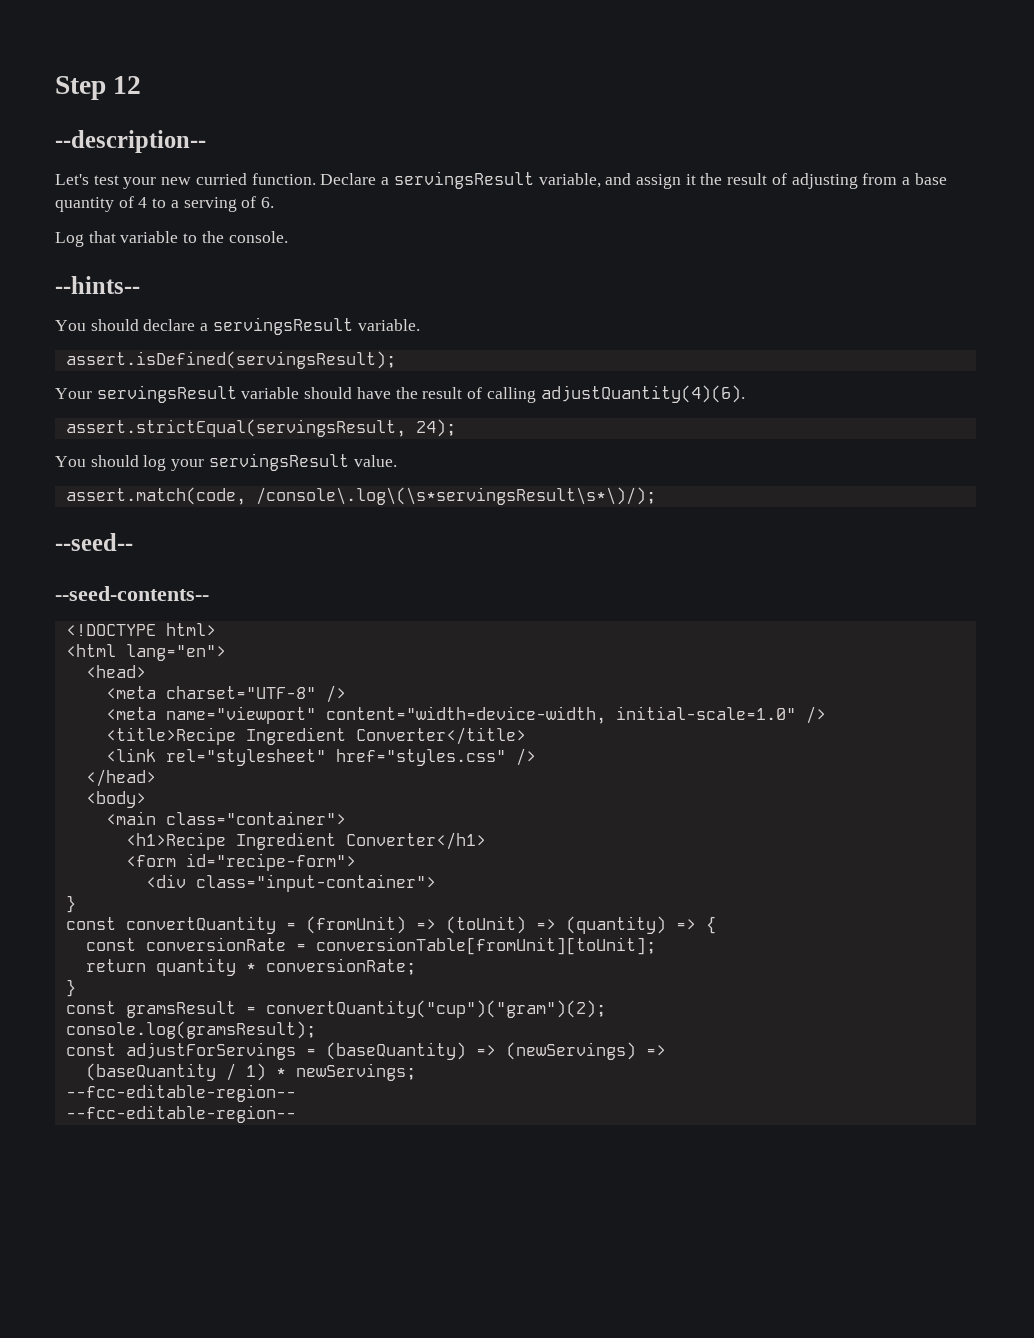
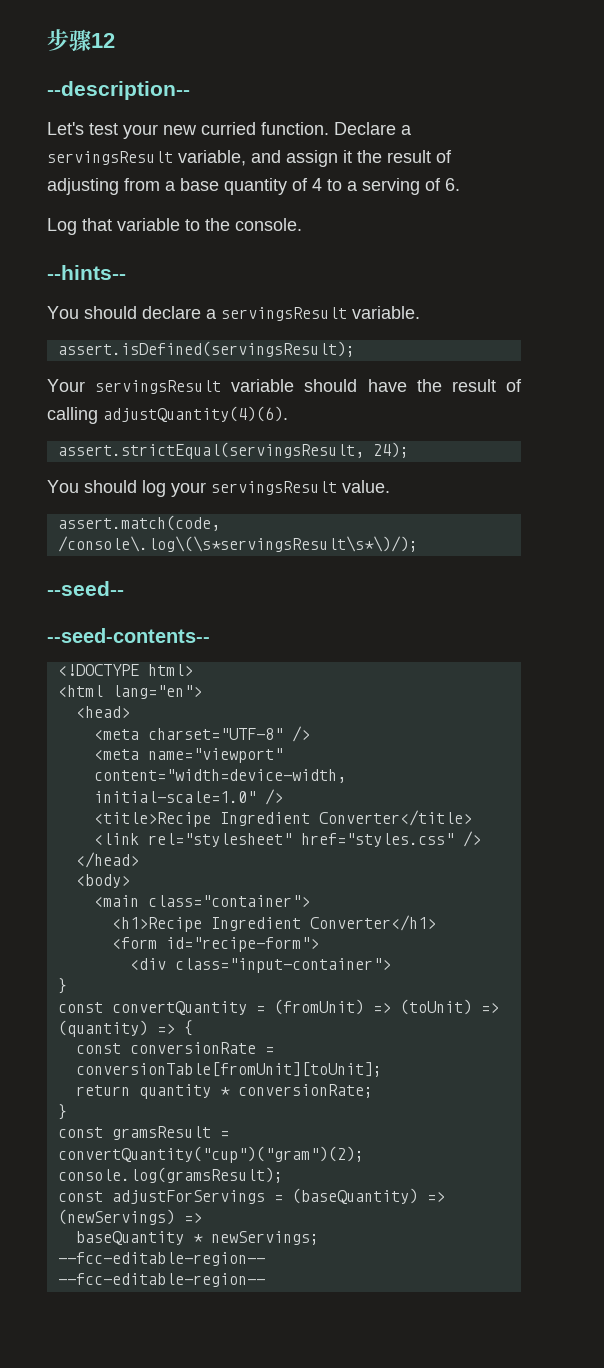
[55,76,106,100] Step -> [47,29,91,51] 步骤
[85,1063,266,1081] (baseQuantity / 1) -> [75,1231,184,1245] baseQuantity

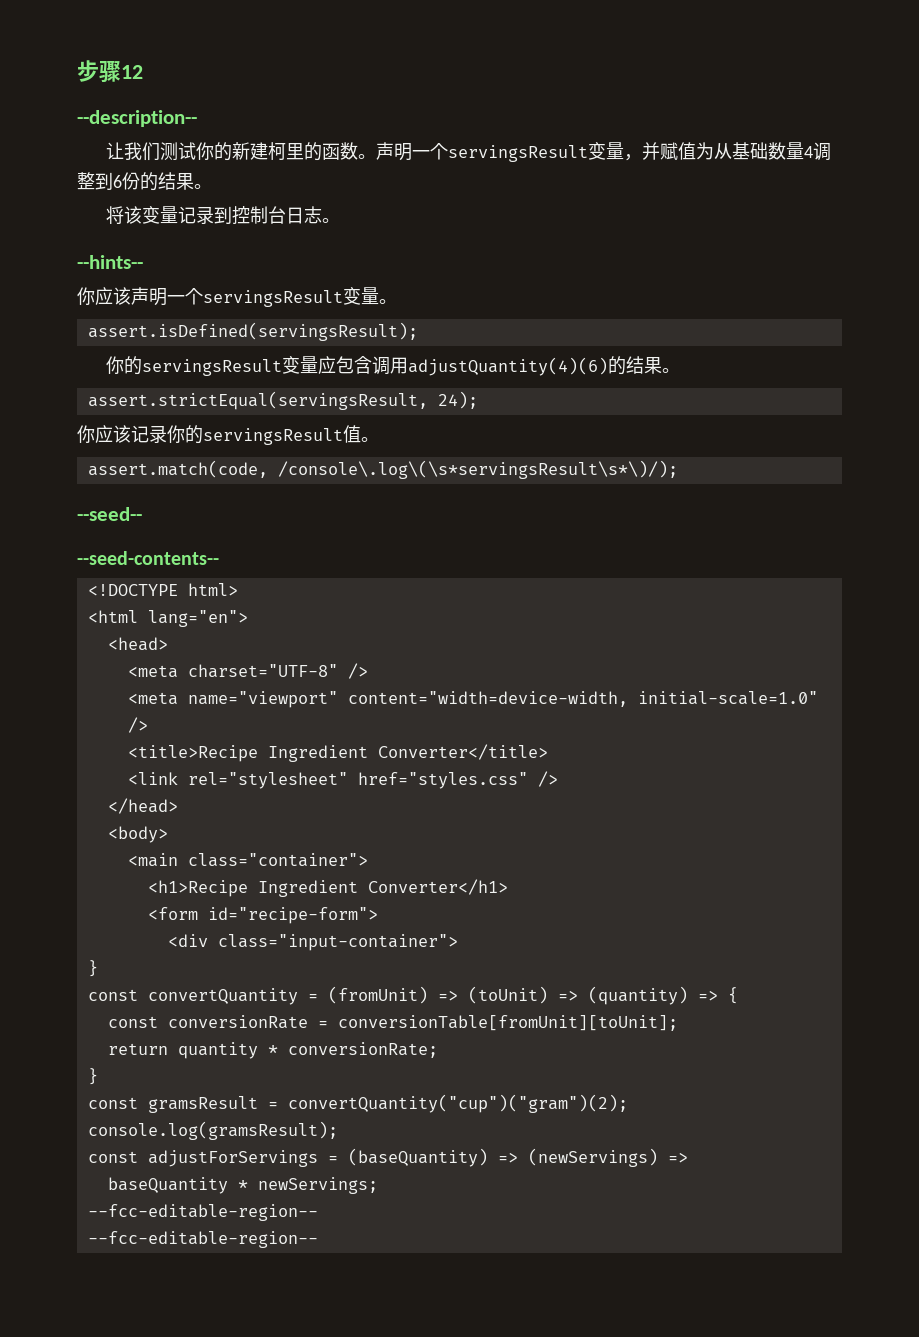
[47,122,412,139] [47,150,452,167] [47,178,460,195] [47,218,302,235] [47,265,126,280] [47,306,420,321] [57,341,355,357] [47,379,523,394] [47,406,288,424] [57,442,409,459] [47,480,390,497] Let's test your new curried function. Declare a servingsResult variable, and assign it the result of adjusting from a base quantity of 4 to a serving of 6. // Log that variable to the console. // --hints-- // You should declare a servingsResult variable. // assert.isDefined(servingsResult); // Your servingsResult variable should have the result of calling adjustQuantity(4)(6). // assert.strictEqual(servingsResult, 24); // You should log your servingsResult value. -> [106,142,832,162] [77,172,212,191] [106,206,341,225] [77,255,143,269] [77,287,397,307] [87,322,418,341] [106,356,681,376] [87,391,478,410] [77,425,379,445] 让我们测试你的新建柯里的函数。声明一个servingsResult变量，并赋值为从基础数量4调整到6份的结果。 // 将该变量记录到控制台日志。 // --hints-- // 你应该声明一个servingsResult变量。 // assert.isDefined(servingsResult); // 你的servingsResult变量应包含调用adjustQuantity(4)(6)的结果。 // assert.strictEqual(servingsResult, 24); // 你应该记录你的servingsResult值。

